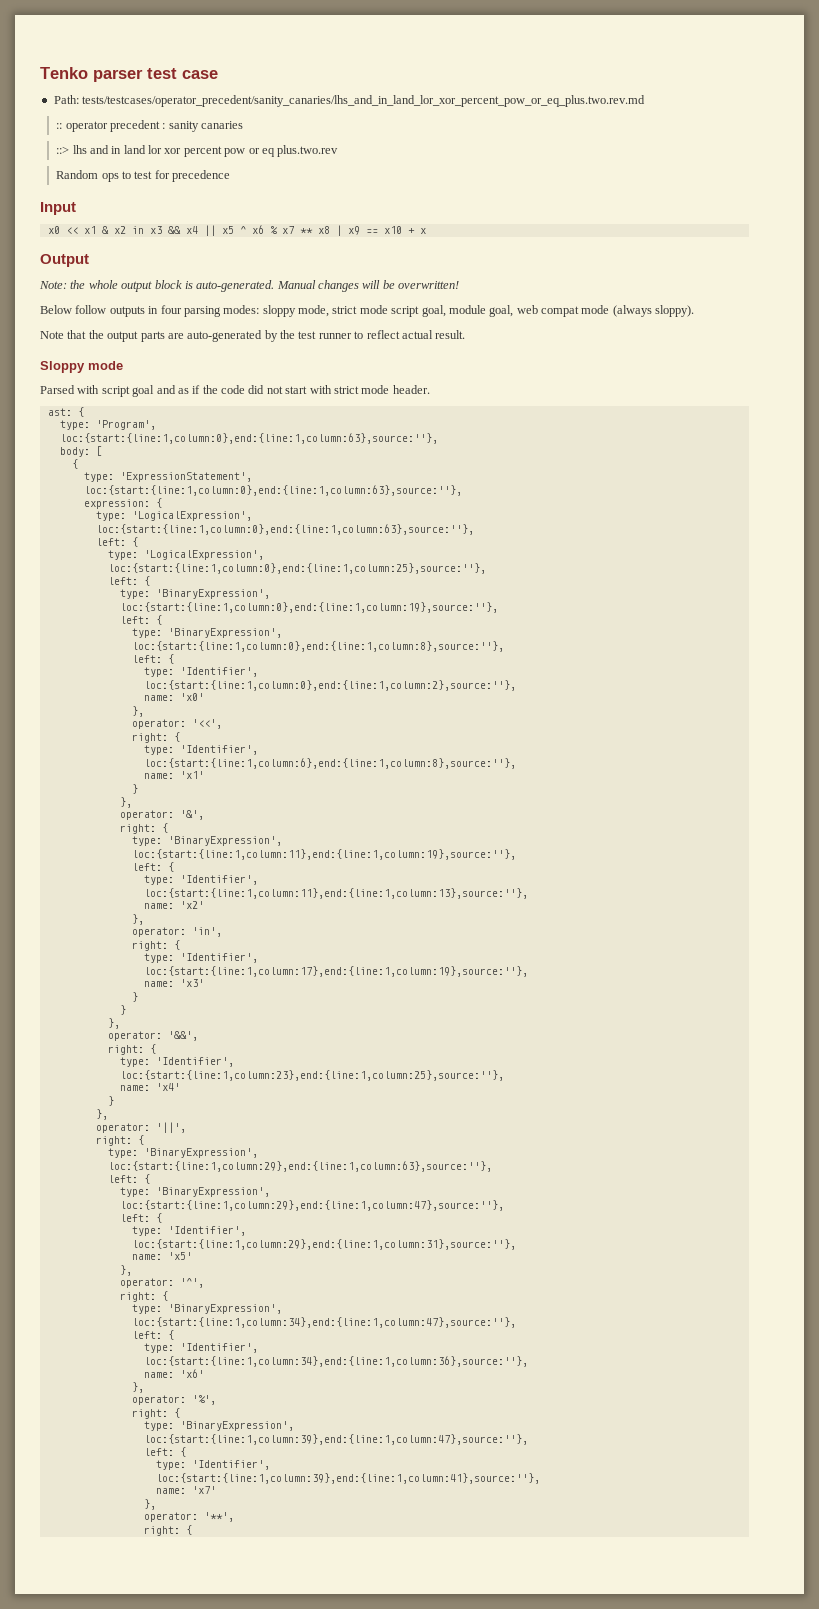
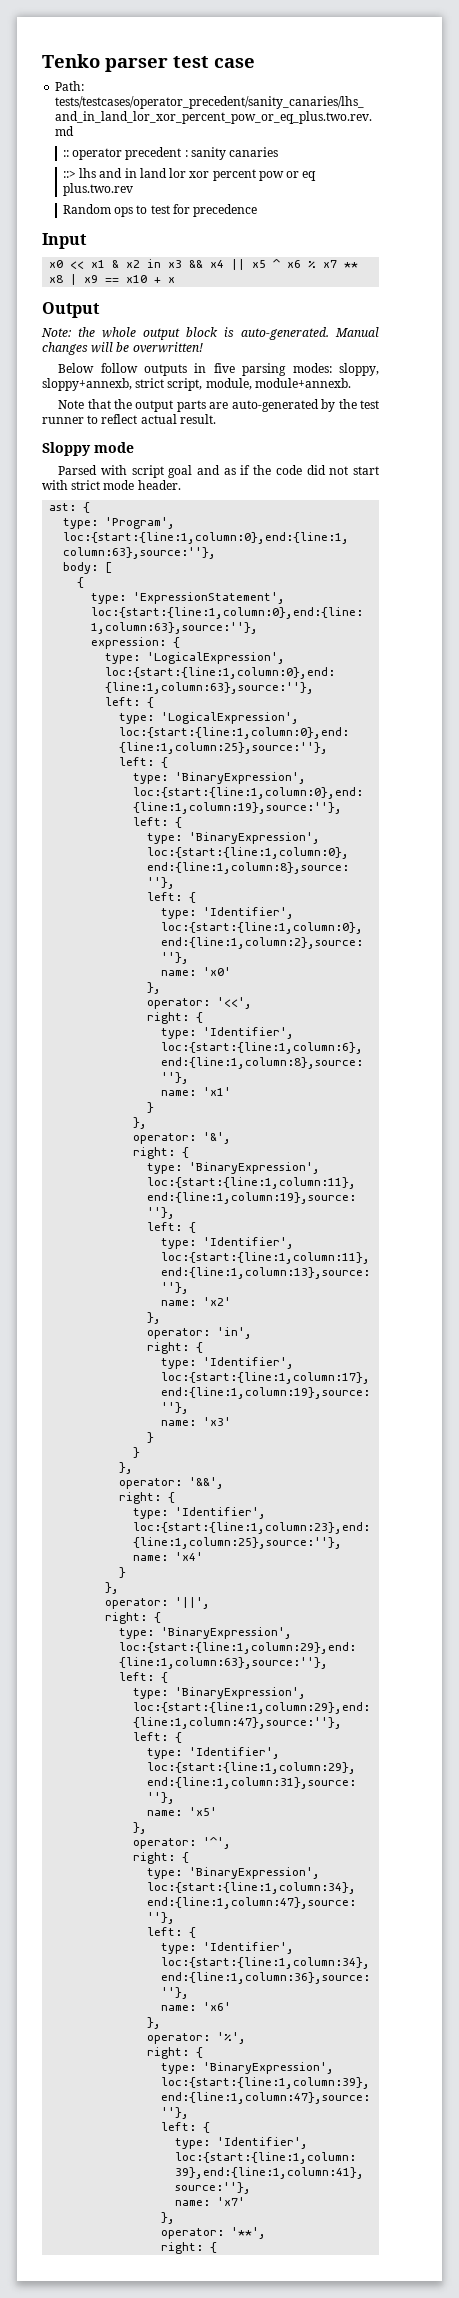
[160,305,182,314] four -> [213,363,235,373] five
[262,305,695,317] sloppy mode, strict mode script goal, module goal, web compat mode (always sloppy). -> [339,363,380,376] [42,378,351,391] sloppy, sloppy+annexb, strict script, module, module+annexb.

